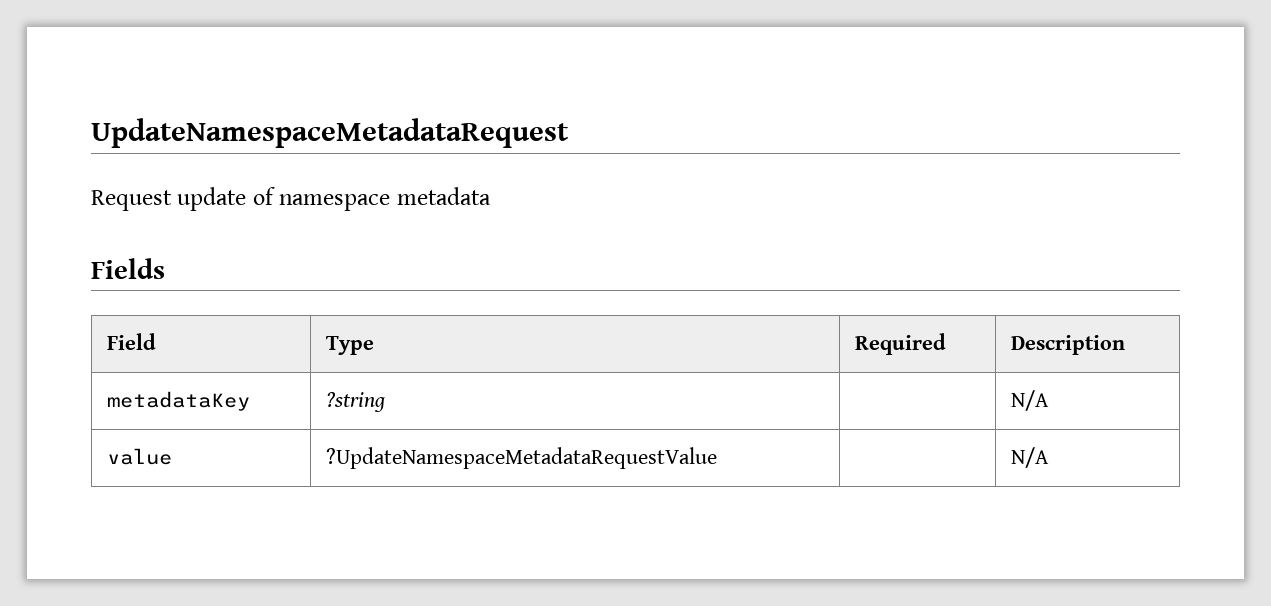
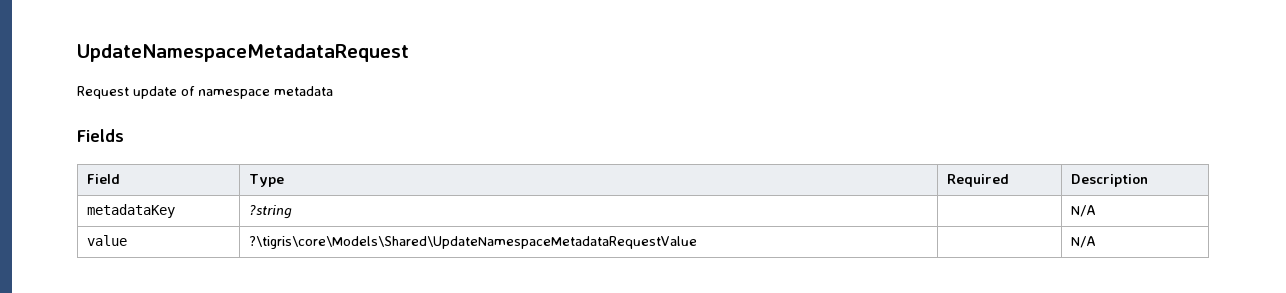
[326,447,718,469] ?UpdateNamespaceMetadataRequestValue -> [249,236,698,249] ?\tigris\core\Models\Shared\UpdateNamespaceMetadataRequestValue

